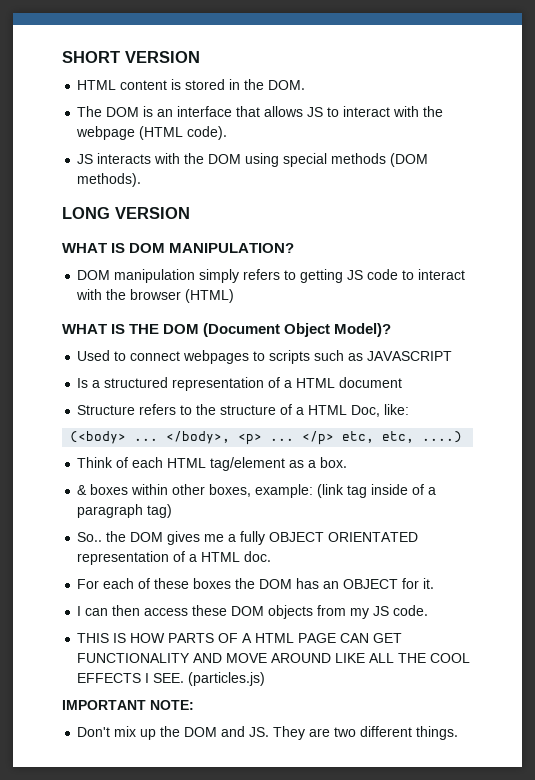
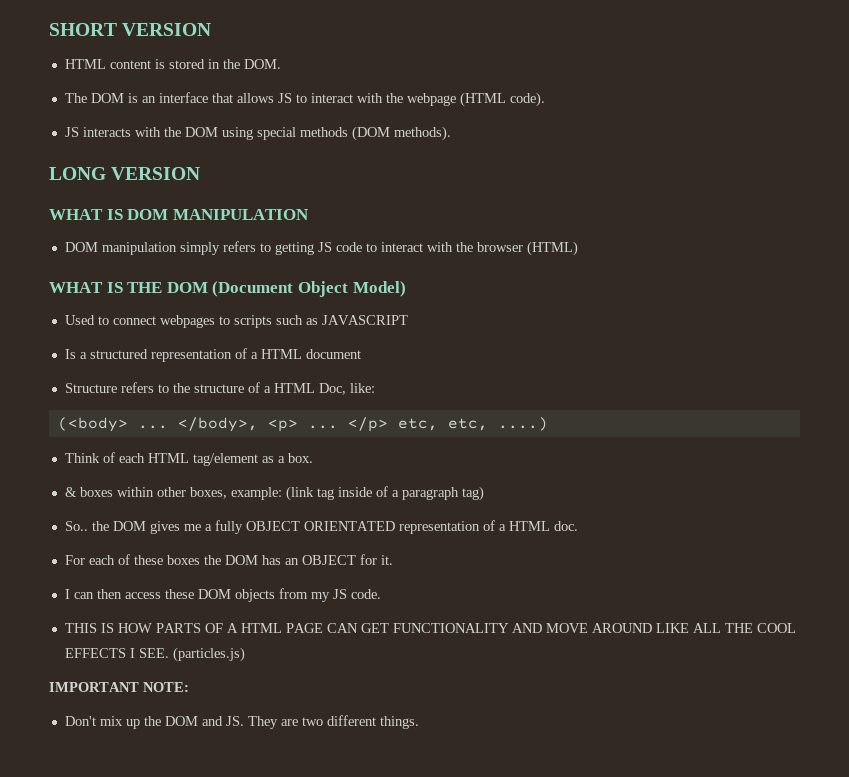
[169,243,295,253] MANIPULATION? -> [172,209,309,220] MANIPULATION
[334,323,392,337] Model)? -> [352,281,406,297] Model)

